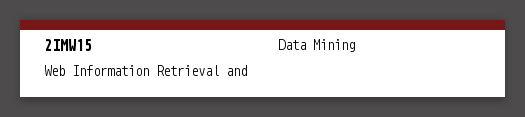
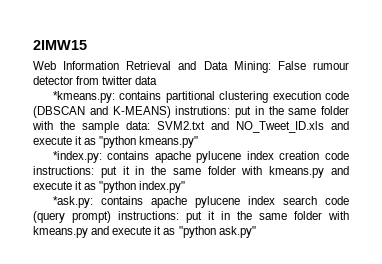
[313,39,355,52] Mining -> [233,61,349,73] [33,76,158,85] [52,91,349,103] [33,106,349,118] [32,121,349,133] [33,136,199,148] [52,151,349,163] [33,166,349,178] [33,181,186,193] [52,196,350,208] [33,211,349,223] [33,226,256,238] Mining: False rumour detector from twitter data // *kmeans.py: contains partitional clustering execution code (DBSCAN and K-MEANS) instrutions: put in the same folder with the sample data: SVM2.txt and NO_Tweet_ID.xls and execute it as "python kmeans.py" // *index.py: contains apache pylucene index creation code instructions: put it in the same folder with kmeans.py and execute it as "python index.py" // *ask.py: contains apache pylucene index search code (query prompt) instructions: put it in the same folder with kmeans.py and execute it as "python ask.py"

